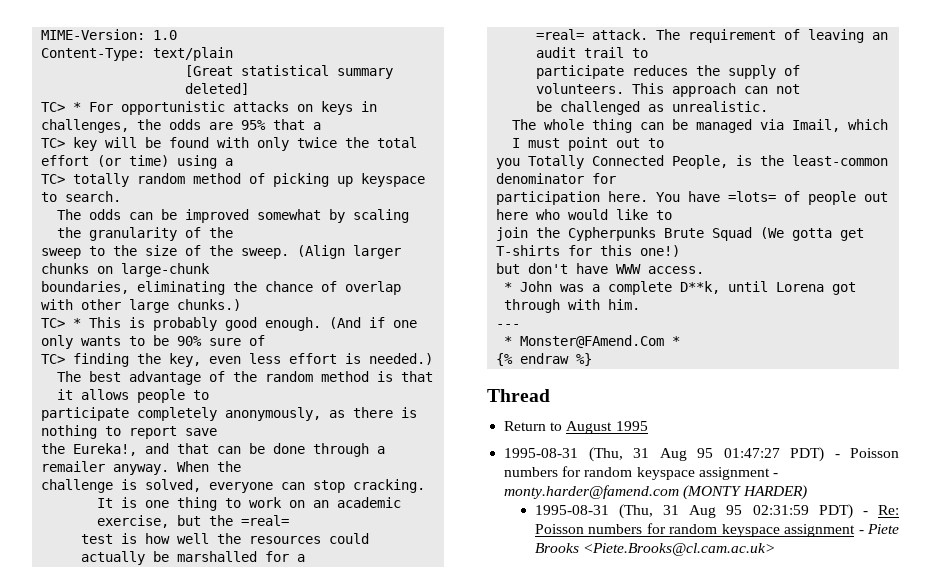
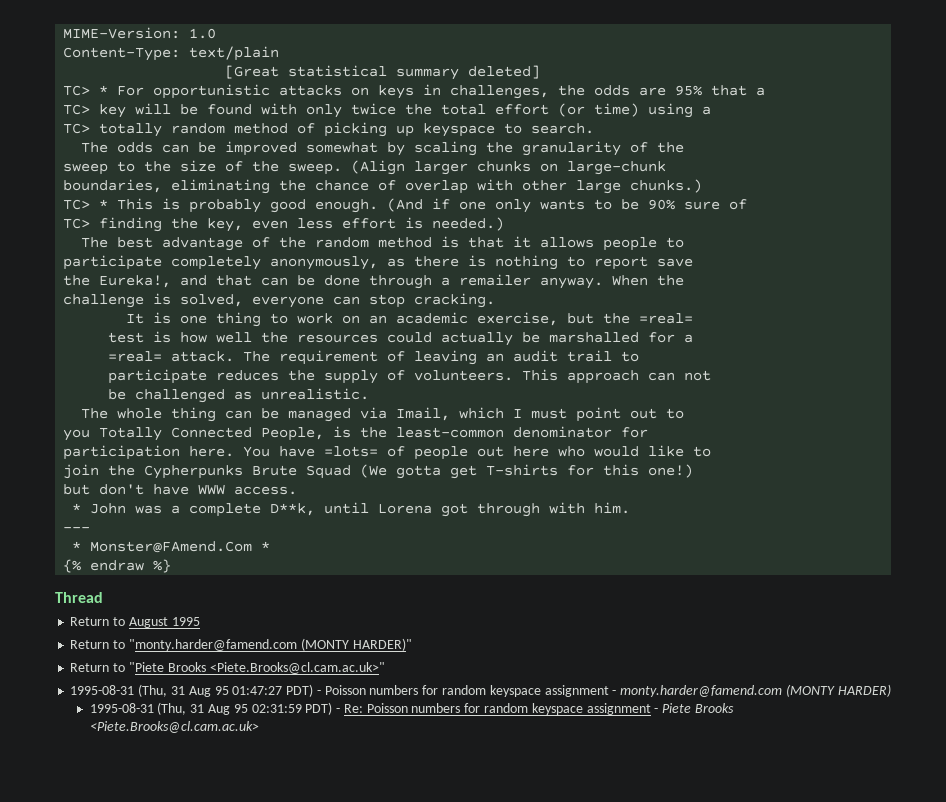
(648, 426) none -> [70,638,412,651] [70,662,385,674] // Return to "monty.harder@famend.com (MONTY HARDER)" // Return to "Piete Brooks <Piete.Brooks@cl.cam.ac.uk>"

